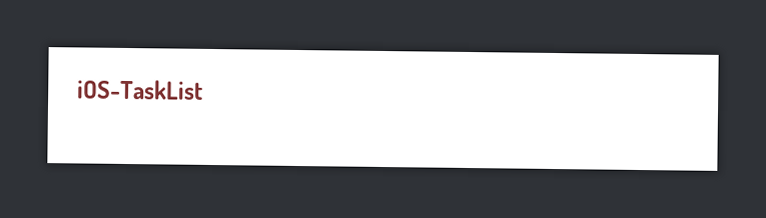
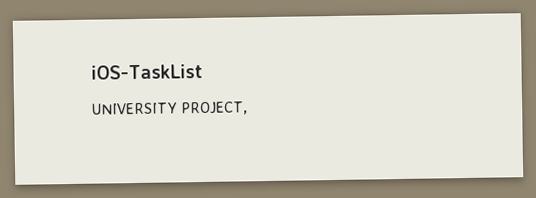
(203, 89) none -> [92,101,249,116] // UNIVERSITY PROJECT,

